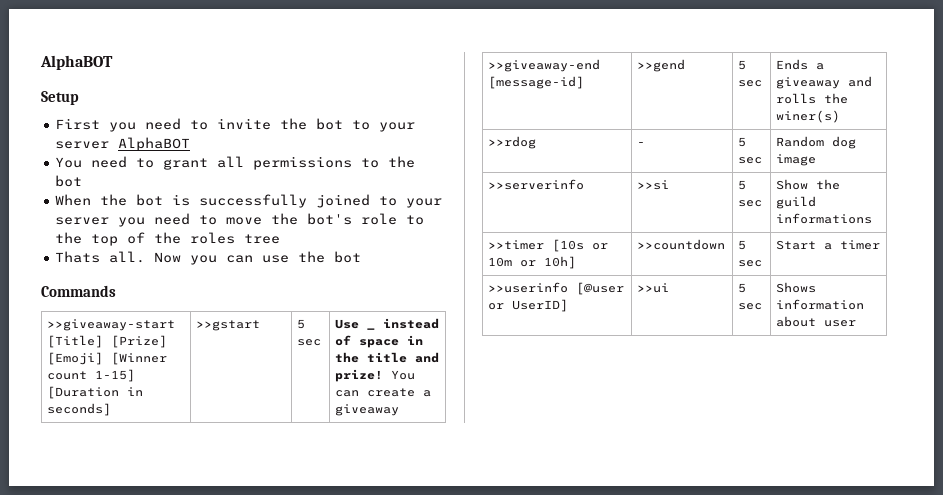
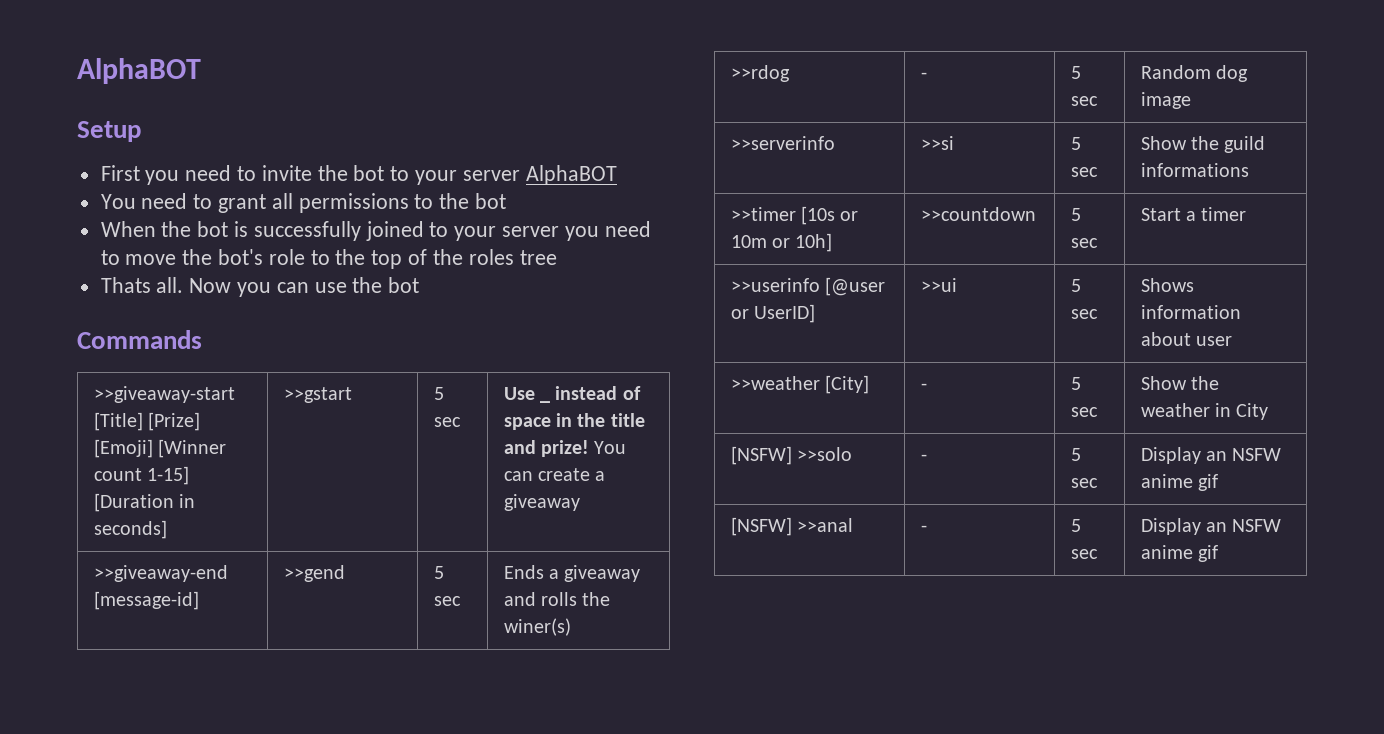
(856, 323) none -> [730,375,870,394] [920,383,927,390] [1070,377,1081,390] [1070,407,1098,417] [1140,376,1220,390] [1140,403,1269,420] [730,446,853,465] [920,454,927,461] [1070,448,1081,461] [1070,478,1098,488] [1140,447,1282,464] [1140,474,1219,491] [730,517,854,536] [920,525,927,532] [1070,519,1081,532] [1070,549,1098,559] [1140,518,1282,535] [1140,545,1219,562] // >>weather [City] | - | 5 sec | Show the weather in City // [NSFW] >>solo | - | 5 sec | Display an NSFW anime gif // [NSFW] >>anal | - | 5 sec | Display an NSFW anime gif

